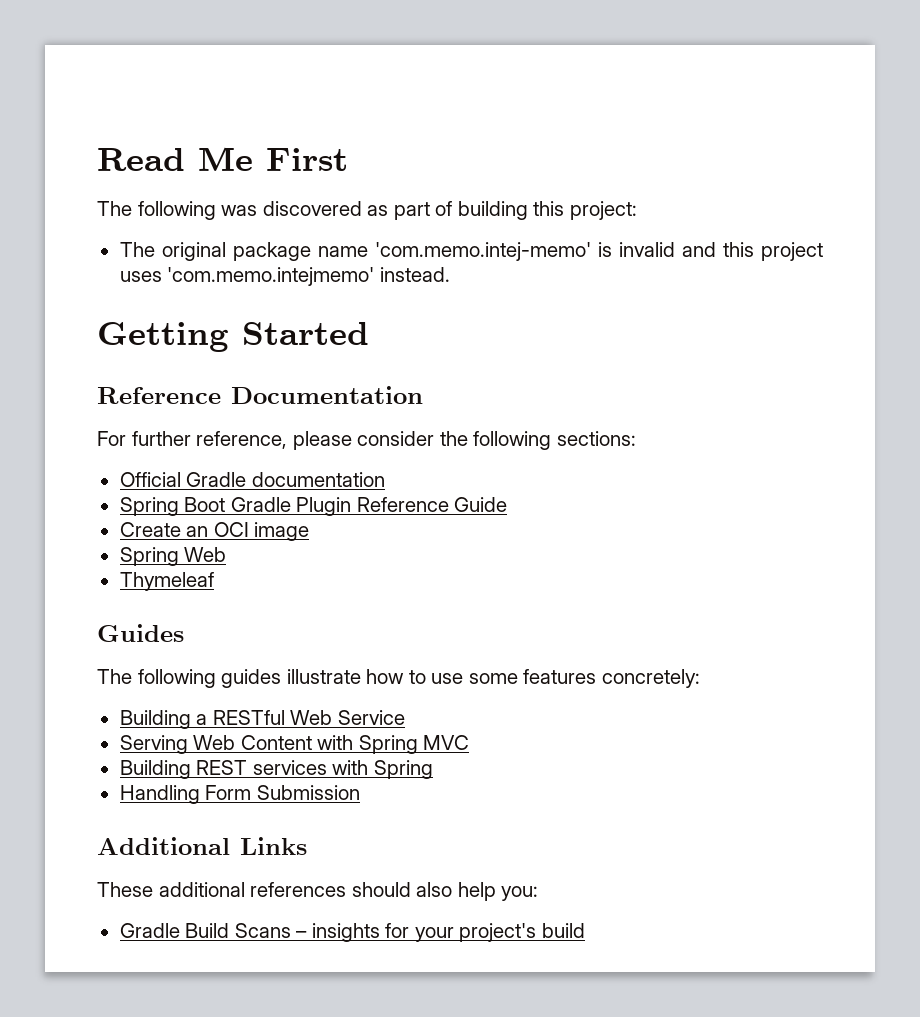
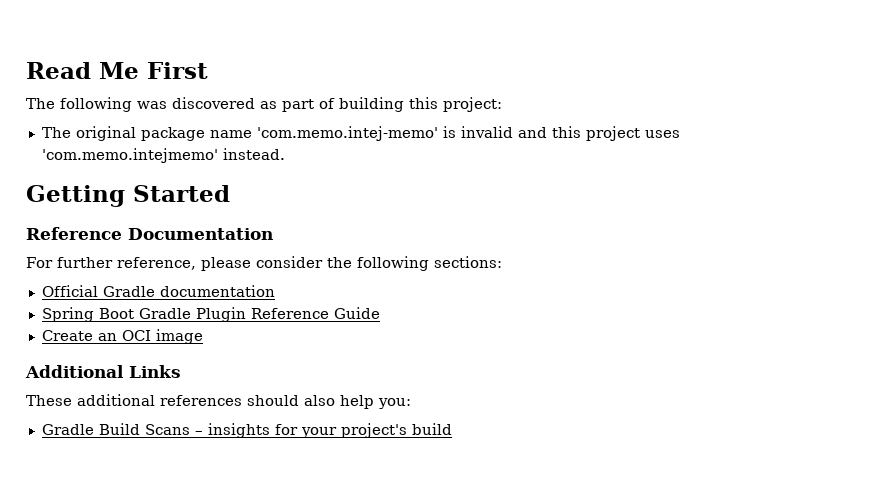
[119,547,227,566] [119,572,214,591] [97,624,184,642] [97,669,700,688] [119,710,405,729] [119,735,470,754] [119,760,433,779] [119,785,360,804] // Spring Web // Thymeleaf // Guides // The following guides illustrate how to use some features concretely: // Building a RESTful Web Service // Serving Web Content with Spring MVC // Building REST services with Spring // Handling Form Submission -> (203, 336) none

